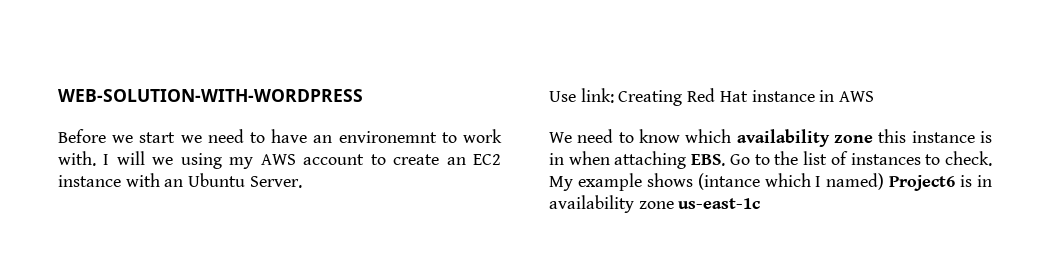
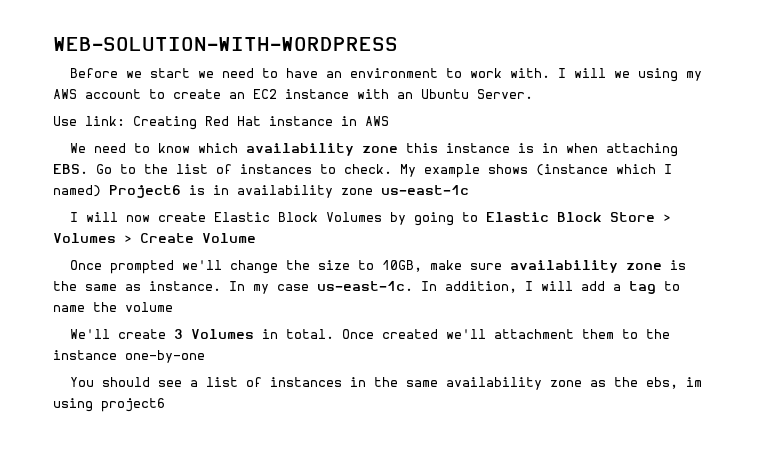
[338,131,437,143] environemnt -> [350,68,439,78] environment
[697,173,760,190] (intance -> [536,164,608,176] (instance
(761, 203) none -> [70,212,672,226] [53,233,256,243] [70,260,687,274] [53,281,680,294] [53,302,173,312] [70,329,671,339] [53,350,205,363] [70,377,703,390] [53,398,165,412] // I will now create Elastic Block Volumes by going to Elastic Block Store > Volumes > Create Volume // Once prompted we'll change the size to 10GB, make sure availability zone is the same as instance. In my case us-east-1c. In addition, I will add a tag to name the volume // We'll create 3 Volumes in total. Once created we'll attachment them to the instance one-by-one // You should see a list of instances in the same availability zone as the ebs, im using project6

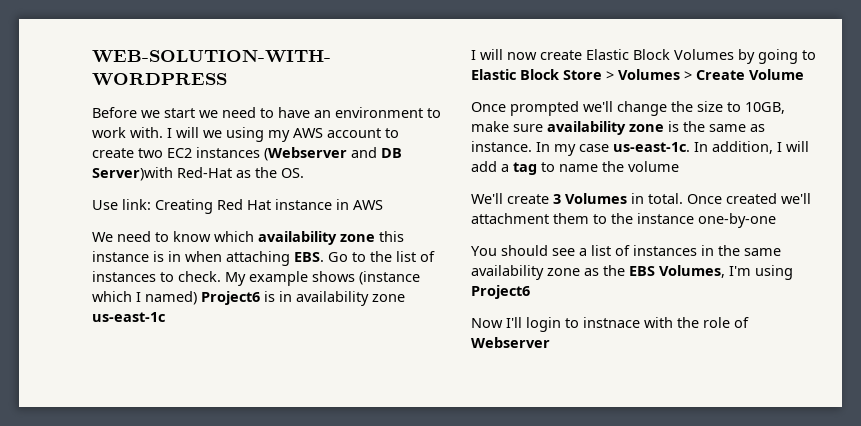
[229,89,533,99] an EC2 instance with an Ubuntu Server. -> [138,147,402,161] [92,167,304,181] two EC2 instances (Webserver and DB Server)with Red-Hat as the OS.
[646,377,703,389] [53,398,165,412] ebs, im using project6 -> [629,265,793,280] [471,285,530,299] [471,317,749,332] [471,337,550,348] EBS Volumes, I'm using Project6 // Now I'll login to instnace with the role of Webserver

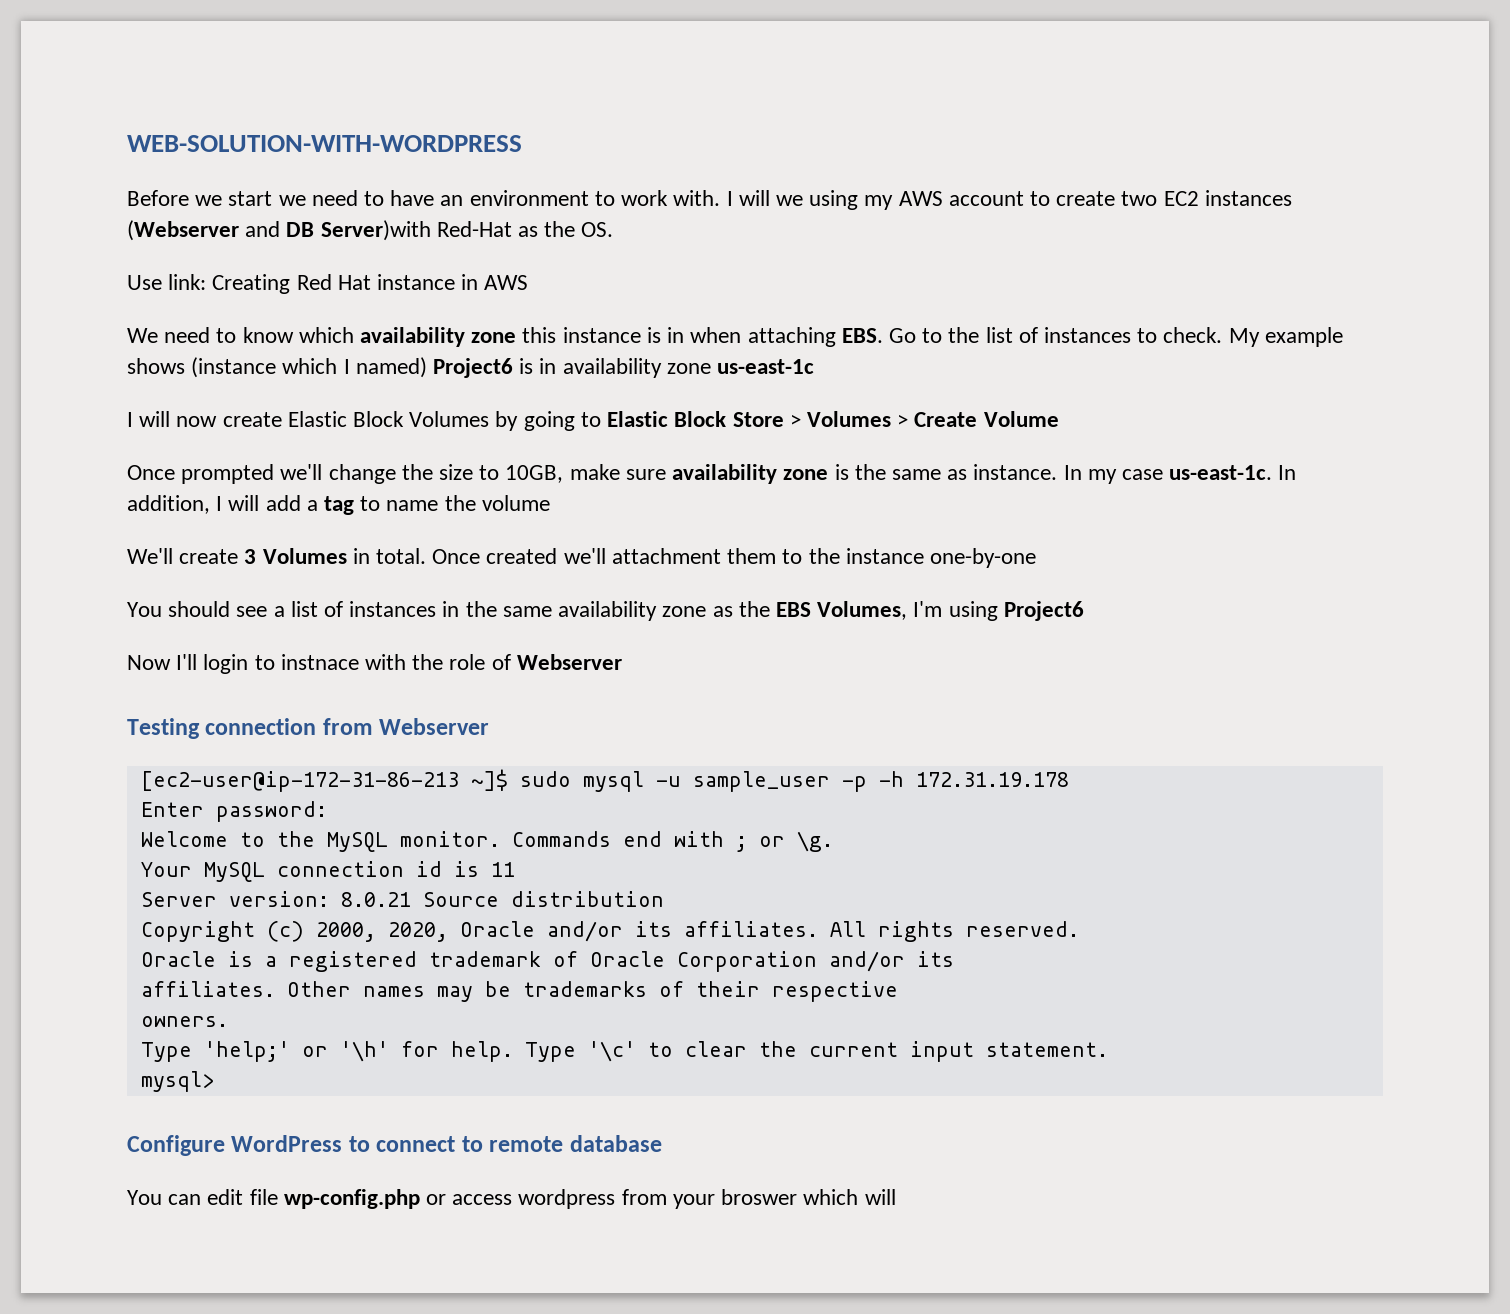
(550, 342) none -> [127,718,490,739] [140,769,1069,792] [140,801,327,822] [140,831,833,852] [140,861,515,882] [140,891,664,907] [140,921,1079,942] [140,951,954,972] [140,981,898,1002] [140,1016,228,1027] [140,1041,1108,1062] [140,1071,214,1092] [127,1135,662,1156] [127,1189,896,1209] // Testing connection from Webserver // [ec2-user@ip-172-31-86-213 ~]$ sudo mysql -u sample_user -p -h 172.31.19.178 // Enter password: // Welcome to the MySQL monitor. Commands end with ; or \g. // Your MySQL connection id is 11 // Server version: 8.0.21 Source distribution // Copyright (c) 2000, 2020, Oracle and/or its affiliates. All rights reserved. // Oracle is a registered trademark of Oracle Corporation and/or its // affiliates. Other names may be trademarks of their respective // owners. // Type 'help;' or '\h' for help. Type '\c' to clear the current input statement. // mysql> // Configure WordPress to connect to remote database // You can edit file wp-config.php or access wordpress from your broswer which will

